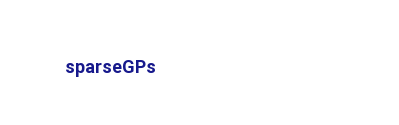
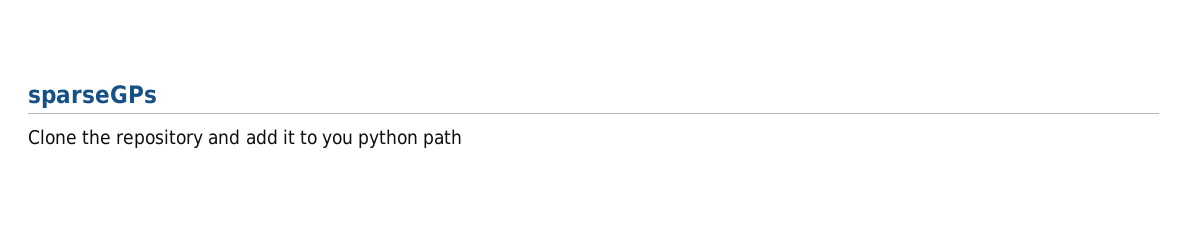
(156, 68) none -> [28,129,463,148] // Clone the repository and add it to you python path

